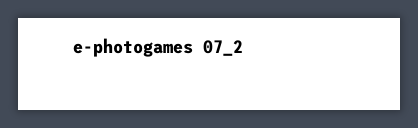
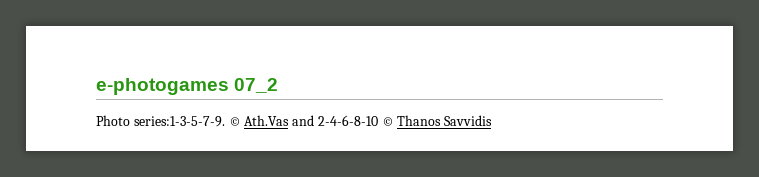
(243, 48) none -> [96,115,493,127] // Photo series:1-3-5-7-9. © Ath.Vas and 2-4-6-8-10 © Thanos Savvidis

